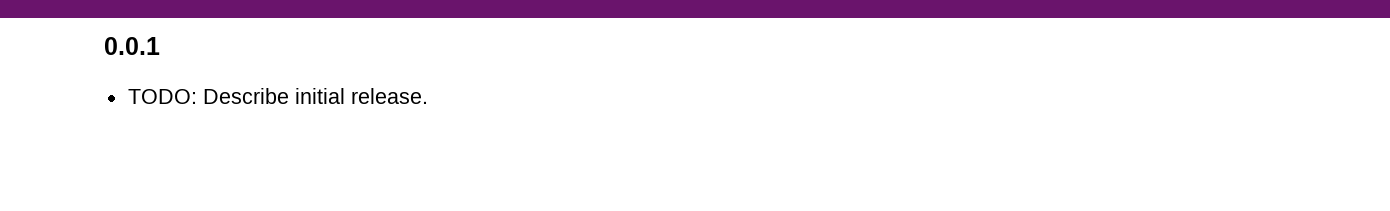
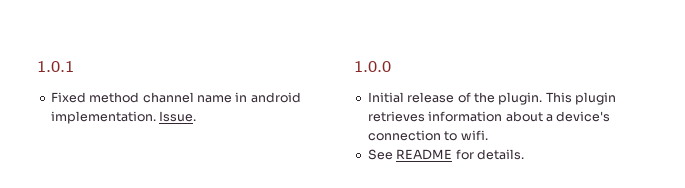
[104,37,160,55] [127,88,428,104] 0.0.1 // TODO: Describe initial release. -> [37,61,74,72] [50,92,301,103] [50,111,197,124] [354,61,391,72] [367,92,616,105] [367,111,611,122] [367,130,488,141] [367,149,524,160] 1.0.1 // Fixed method channel name in android implementation. Issue. // 1.0.0 // Initial release of the plugin. This plugin retrieves information about a device's connection to wifi. // See README for details.

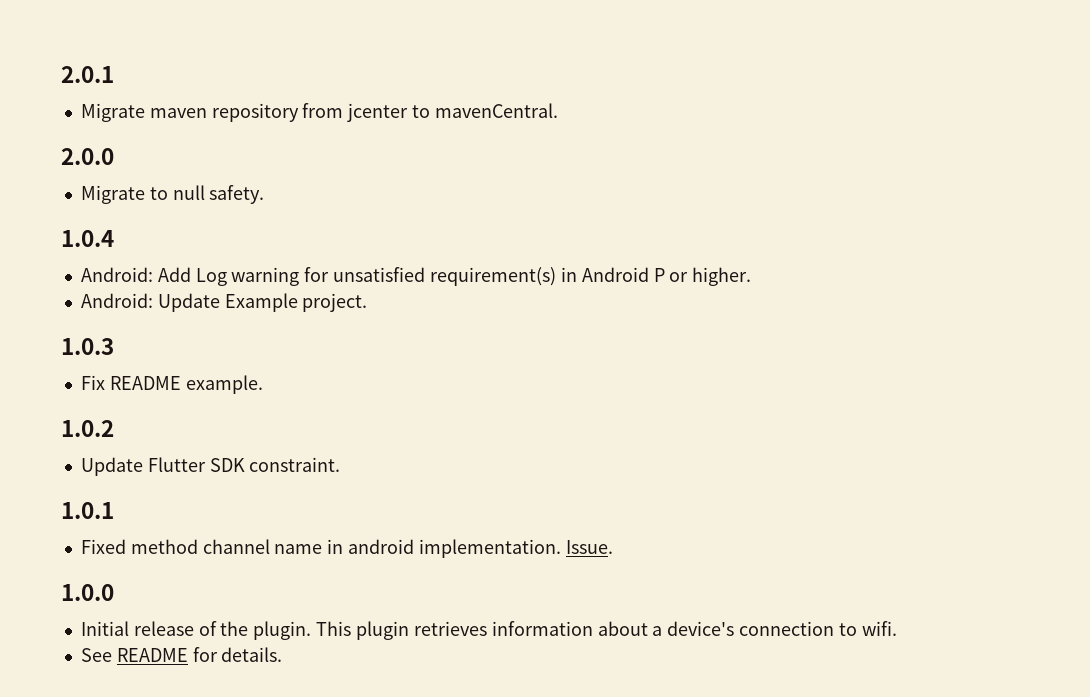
(37, 66) none -> [61,66,114,83] [80,103,558,122] [61,148,114,165] [80,185,265,204] [61,230,114,247] [80,267,752,286] [80,293,368,312] [61,338,114,355] [80,375,263,394] [61,420,114,437] [80,457,341,476] 2.0.1 // Migrate maven repository from jcenter to mavenCentral. // 2.0.0 // Migrate to null safety. // 1.0.4 // Android: Add Log warning for unsatisfied requirement(s) in Android P or higher. // Android: Update Example project. // 1.0.3 // Fix README example. // 1.0.2 // Update Flutter SDK constraint. //

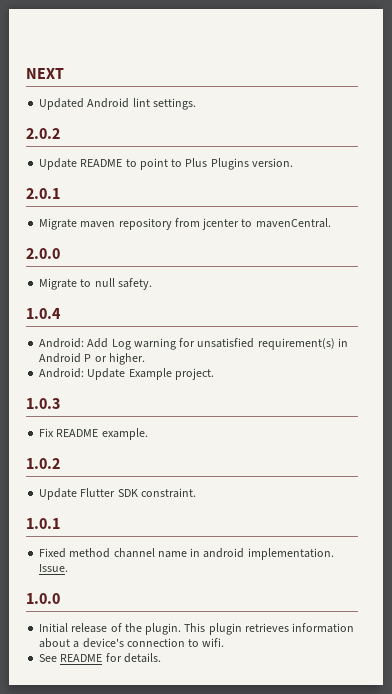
(61, 74) none -> [26,68,64,79] [39,98,196,110] [26,128,60,139] [39,158,293,170] NEXT // Updated Android lint settings. // 2.0.2 // Update README to point to Plus Plugins version. //

